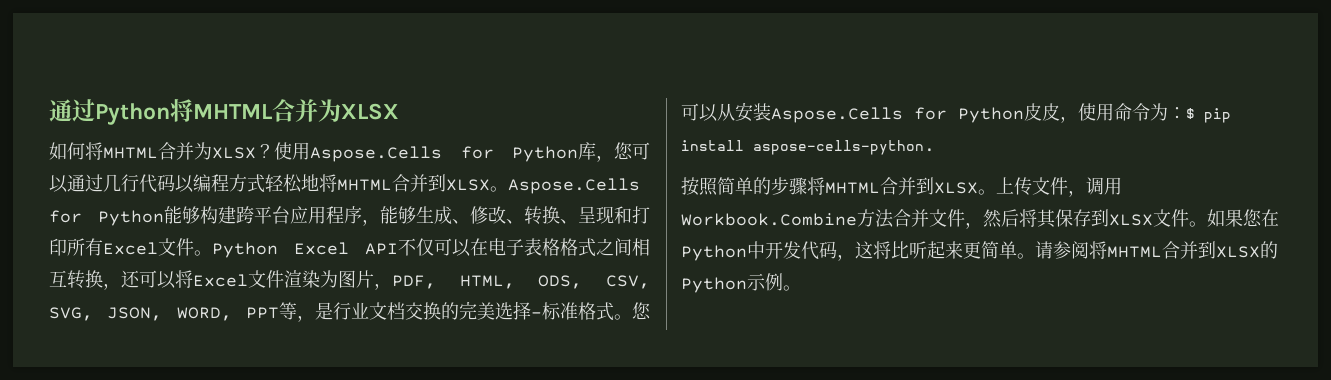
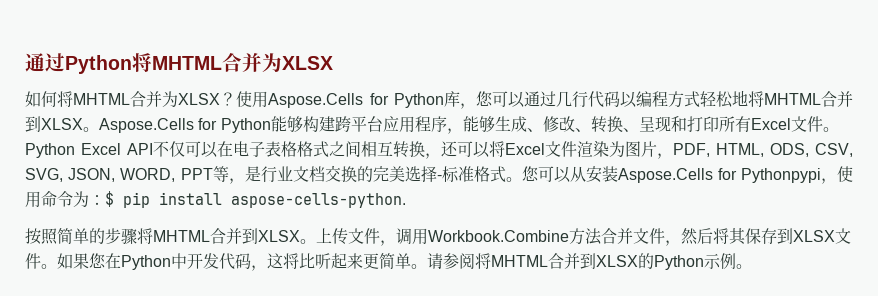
[958,103,1060,123] Python皮皮 -> [741,168,821,183] Pythonpypi

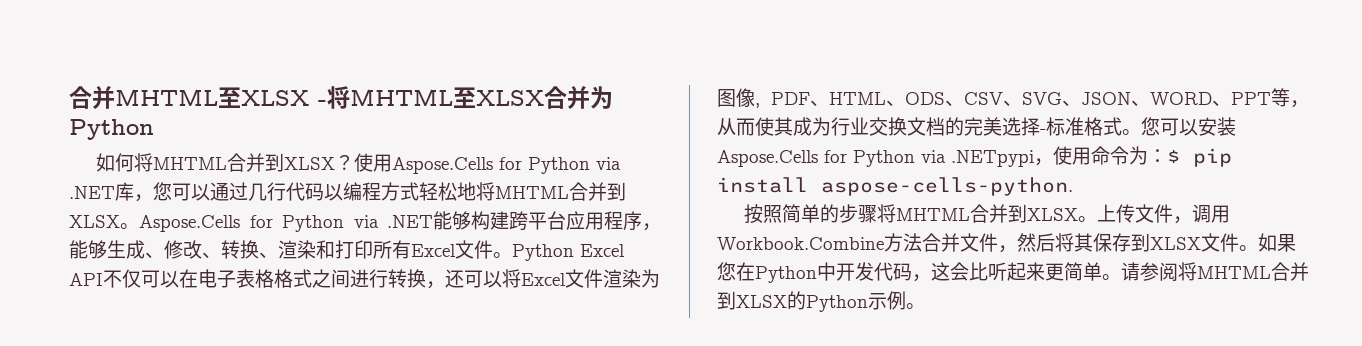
[25,52,333,74] 通过Python将MHTML合并为XLSX -> [69,86,613,110] [69,119,154,140] 合并MHTML至XLSX -将MHTML至XLSX合并为Python
[162,91,178,107] 为 -> [265,153,285,172] 到
(444, 100) none -> [596,157,622,170] [69,186,115,199] via .NET
(271, 125) none -> [353,215,433,228] via .NET
[638,116,671,132] 呈现 -> [278,240,316,259] 渲染
[361,141,393,157] 相互 -> [350,269,388,288] 进行
[641,141,853,159] [25,165,357,184] 片，PDF, HTML, ODS, CSV, SVG, JSON, WORD, PPT等，是行业文档交换 -> [736,88,1309,108] [717,117,945,136] 像, PDF、HTML、ODS、CSV、SVG、JSON、WORD、PPT等，从而使其成为行业交换文档
[569,166,586,182] 从 -> (1198, 127) none
[741,168,821,183] Pythonpypi -> [853,150,1034,167] Python via .NETpypi
[283,253,299,269] 将 -> [950,262,969,281] 会

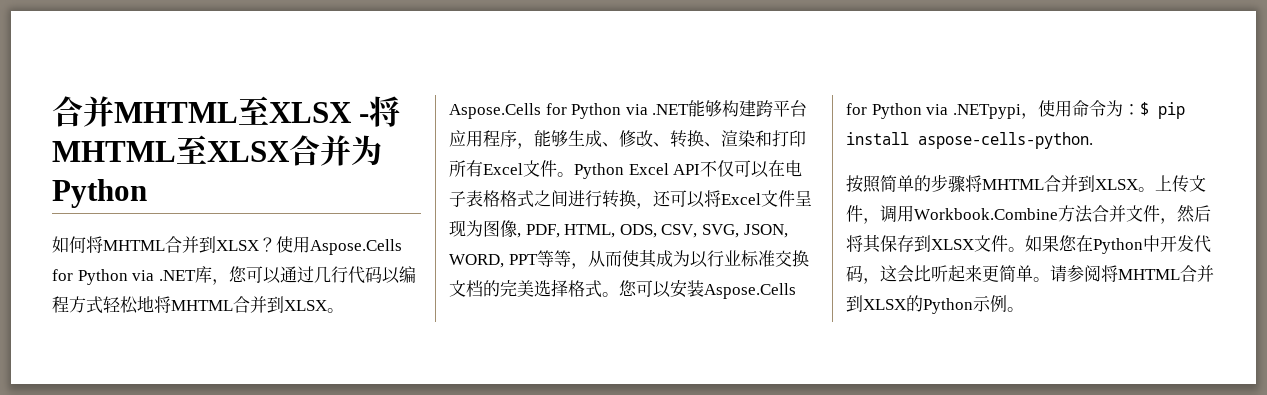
[603,269,641,288] 渲染 -> [795,190,812,206] [449,220,466,237] 呈现
[771,92,1271,106] PDF、HTML、ODS、CSV、SVG、JSON、WORD、PPT -> [525,224,788,238] [449,250,554,268] PDF, HTML, ODS, CSV, SVG, JSON, WORD, PPT等
[831,117,869,136] 行业 -> [689,250,775,268] 以行业标准
[1040,117,1084,136] -标准 -> (568, 288) none

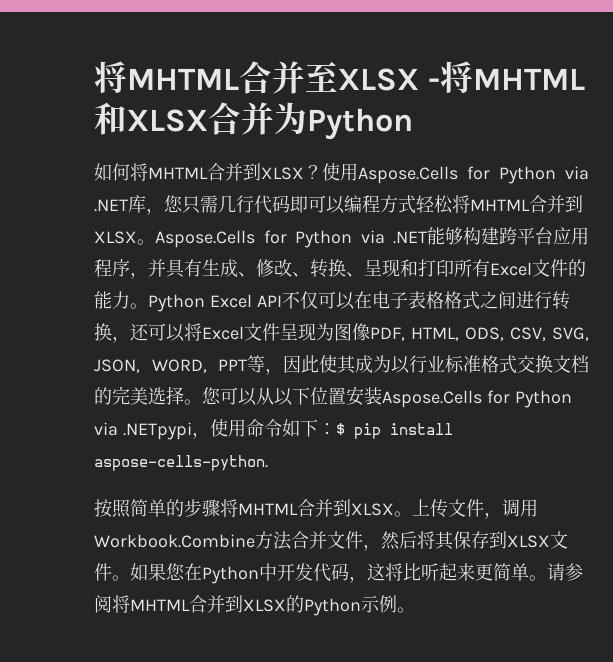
[52,96,238,127] 合并MHTML -> [94,61,305,94] 将MHTML合并
[176,135,207,164] 至 -> [94,102,127,135] 和
[245,266,314,284] 可以通过 -> [182,195,218,214] 只需
(382, 274) none -> [290,195,326,213] 即可
[137,296,154,313] 地 -> (453, 204) none
[534,130,568,147] 能够 -> [148,259,202,278] 并具有
[721,130,755,147] 渲染 -> [364,259,400,277] 呈现
(557, 168) none -> [568,259,586,277] [94,291,130,309] 的能力
[517,233,521,238] , -> (370, 332) none
[553,250,622,269] 等，从而 -> [265,355,319,375] ，因此
(775, 258) none -> [481,355,517,374] 格式
[568,280,602,298] 格式 -> (184, 395) none
(671, 289) none -> [256,387,346,406] 从以下位置
[1105,100,1123,117] 为 -> [281,419,318,437] 如下
[897,265,914,283] 会 -> [385,563,403,581] 将

